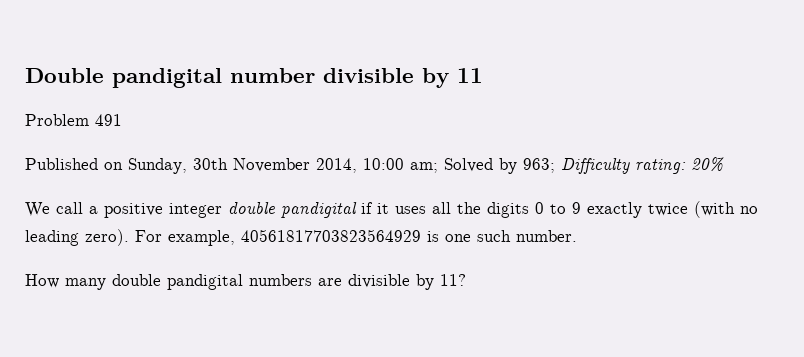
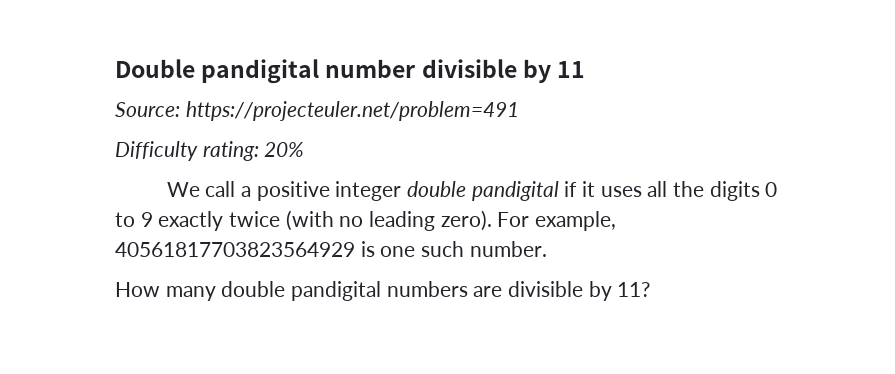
[25,114,122,126] [25,158,555,174] Problem 491 // Published on Sunday, 30th November 2014, 10:00 am; Solved by 963; -> [115,101,519,121] Source: https://projecteuler.net/problem=491 //

